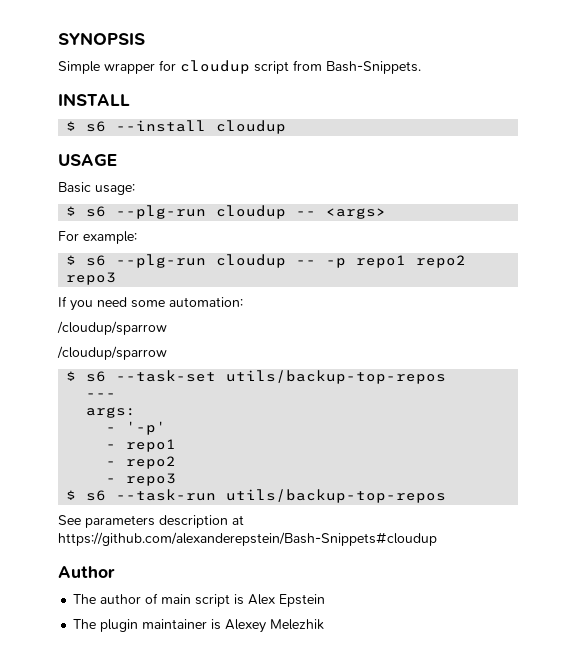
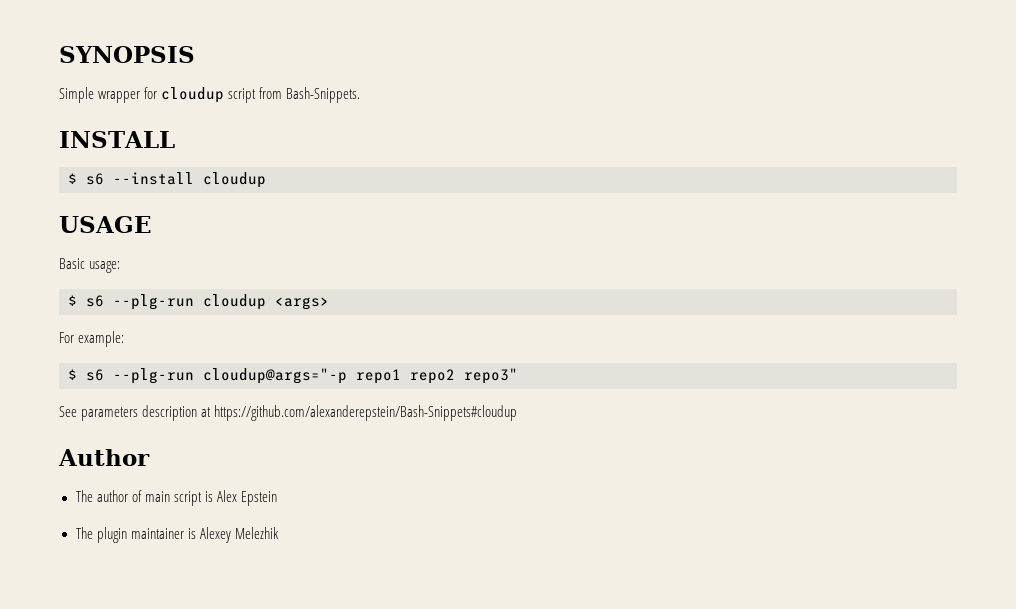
[296,211,317,216] -- -> (266, 302) none
[216,254,467,268] [66,272,117,285] [58,296,243,311] [57,321,167,335] [57,346,167,360] [66,370,447,384] [86,393,117,398] [86,407,137,418] [106,421,167,435] [106,439,177,452] [106,456,177,469] [106,473,177,486] [66,489,447,503] cloudup -- -p repo1 repo2 repo3 // If you need some automation: // /cloudup/sparrow // /cloudup/sparrow // $ s6 --task-set utils/backup-top-repos // --- // args: // - '-p' // - repo1 // - repo2 // - repo3 // $ s6 --task-run utils/backup-top-repos -> [203,368,518,384] cloudup@args="-p repo1 repo2 repo3"

